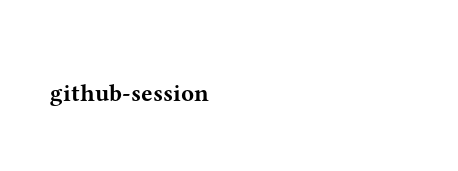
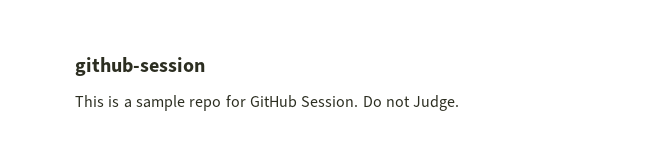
(209, 95) none -> [75,95,460,111] // This is a sample repo for GitHub Session. Do not Judge.

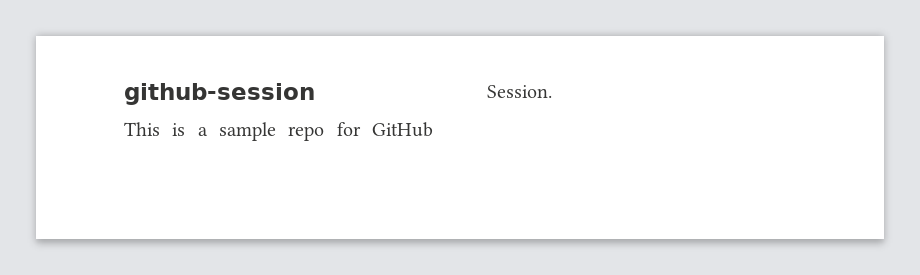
[362,95,460,111] Do not Judge. -> (552, 91) none

